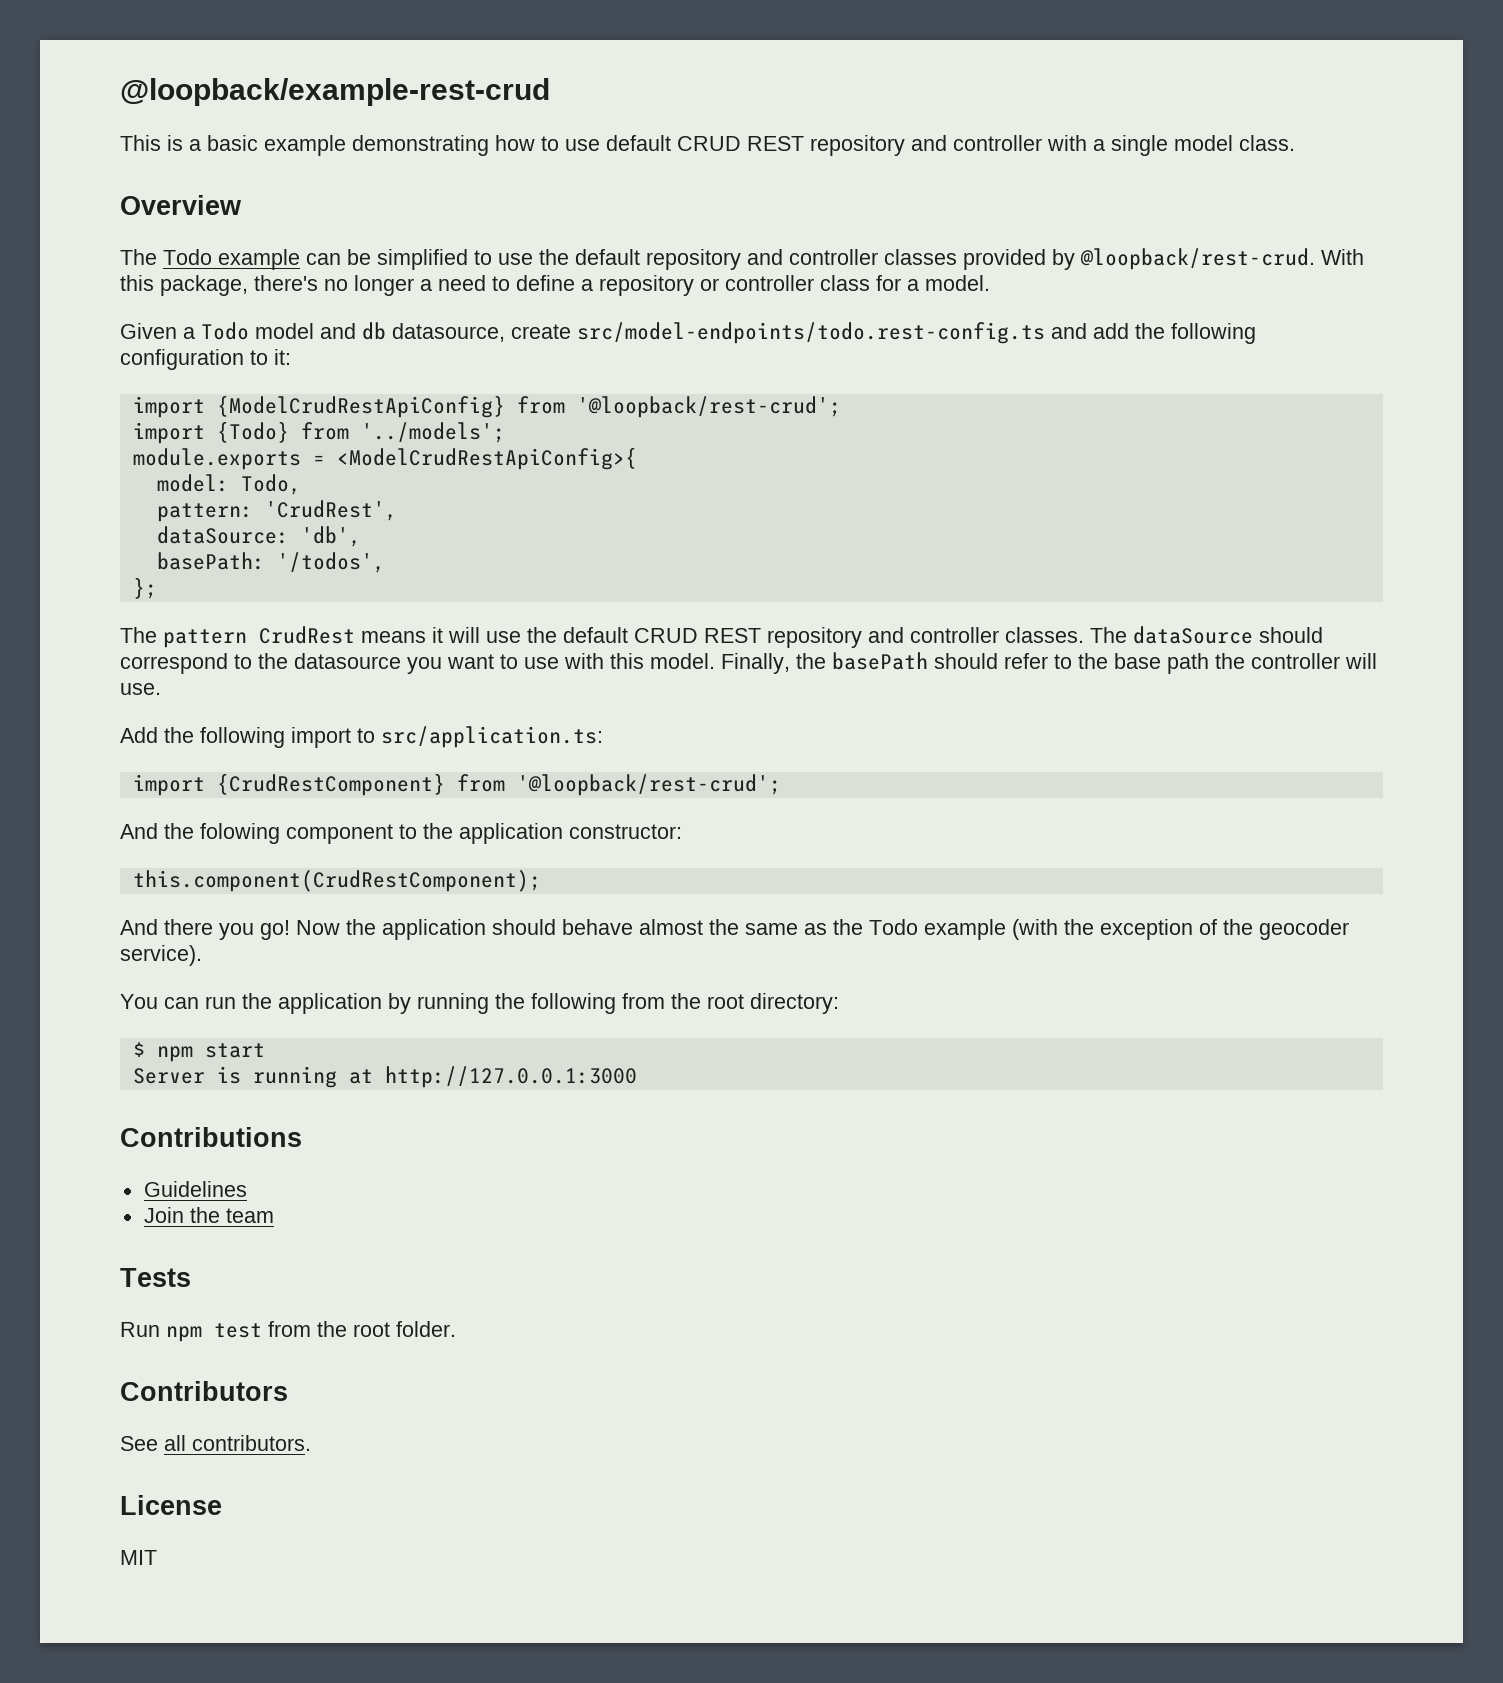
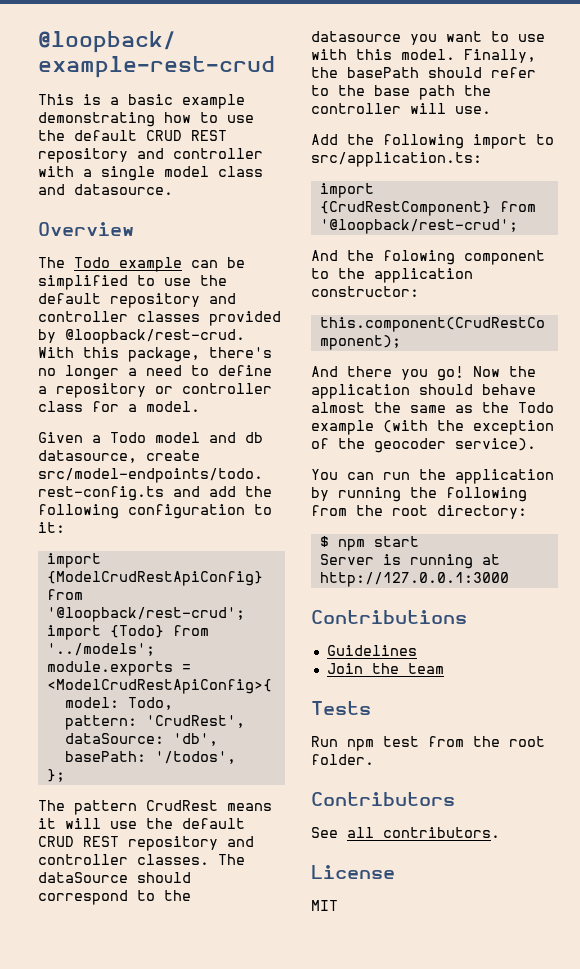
(600, 145) none -> [38,130,65,141] the
[1239,135,1295,151] class. -> [218,166,263,177] [38,184,173,195] class and datasource.

